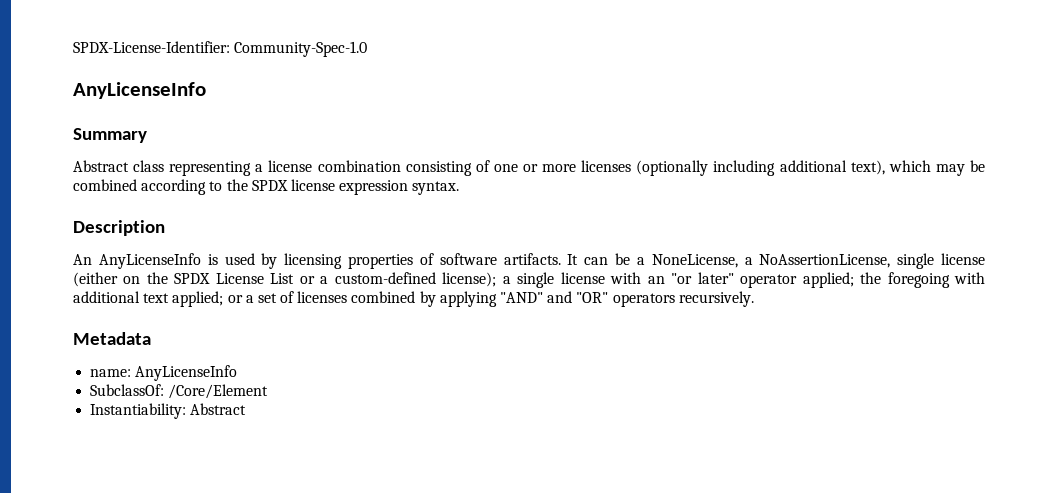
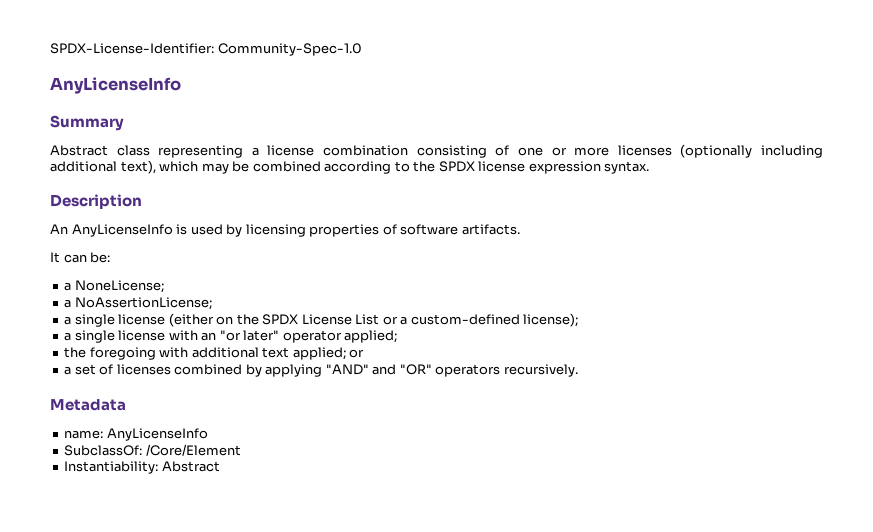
(561, 259) none -> (520, 229) //
[614,253,891,268] be a NoneLicense, a NoAssertionLicense, -> [90,252,111,263] [64,280,164,293] [64,297,212,310] [64,316,72,325] be: // a NoneLicense; // a NoAssertionLicense; // a
(497, 279) none -> (579, 320) //
(854, 280) none -> (398, 336) //
(243, 299) none -> (365, 353) //

